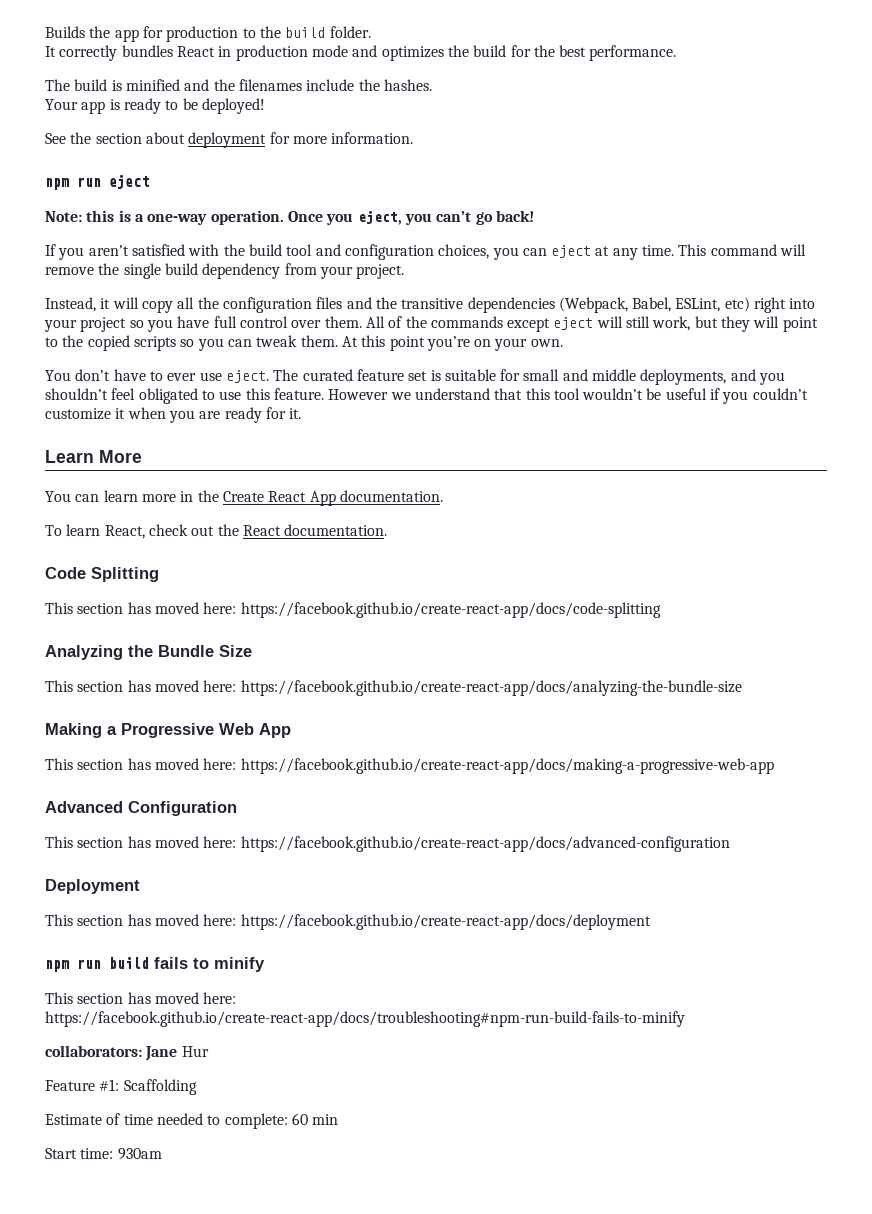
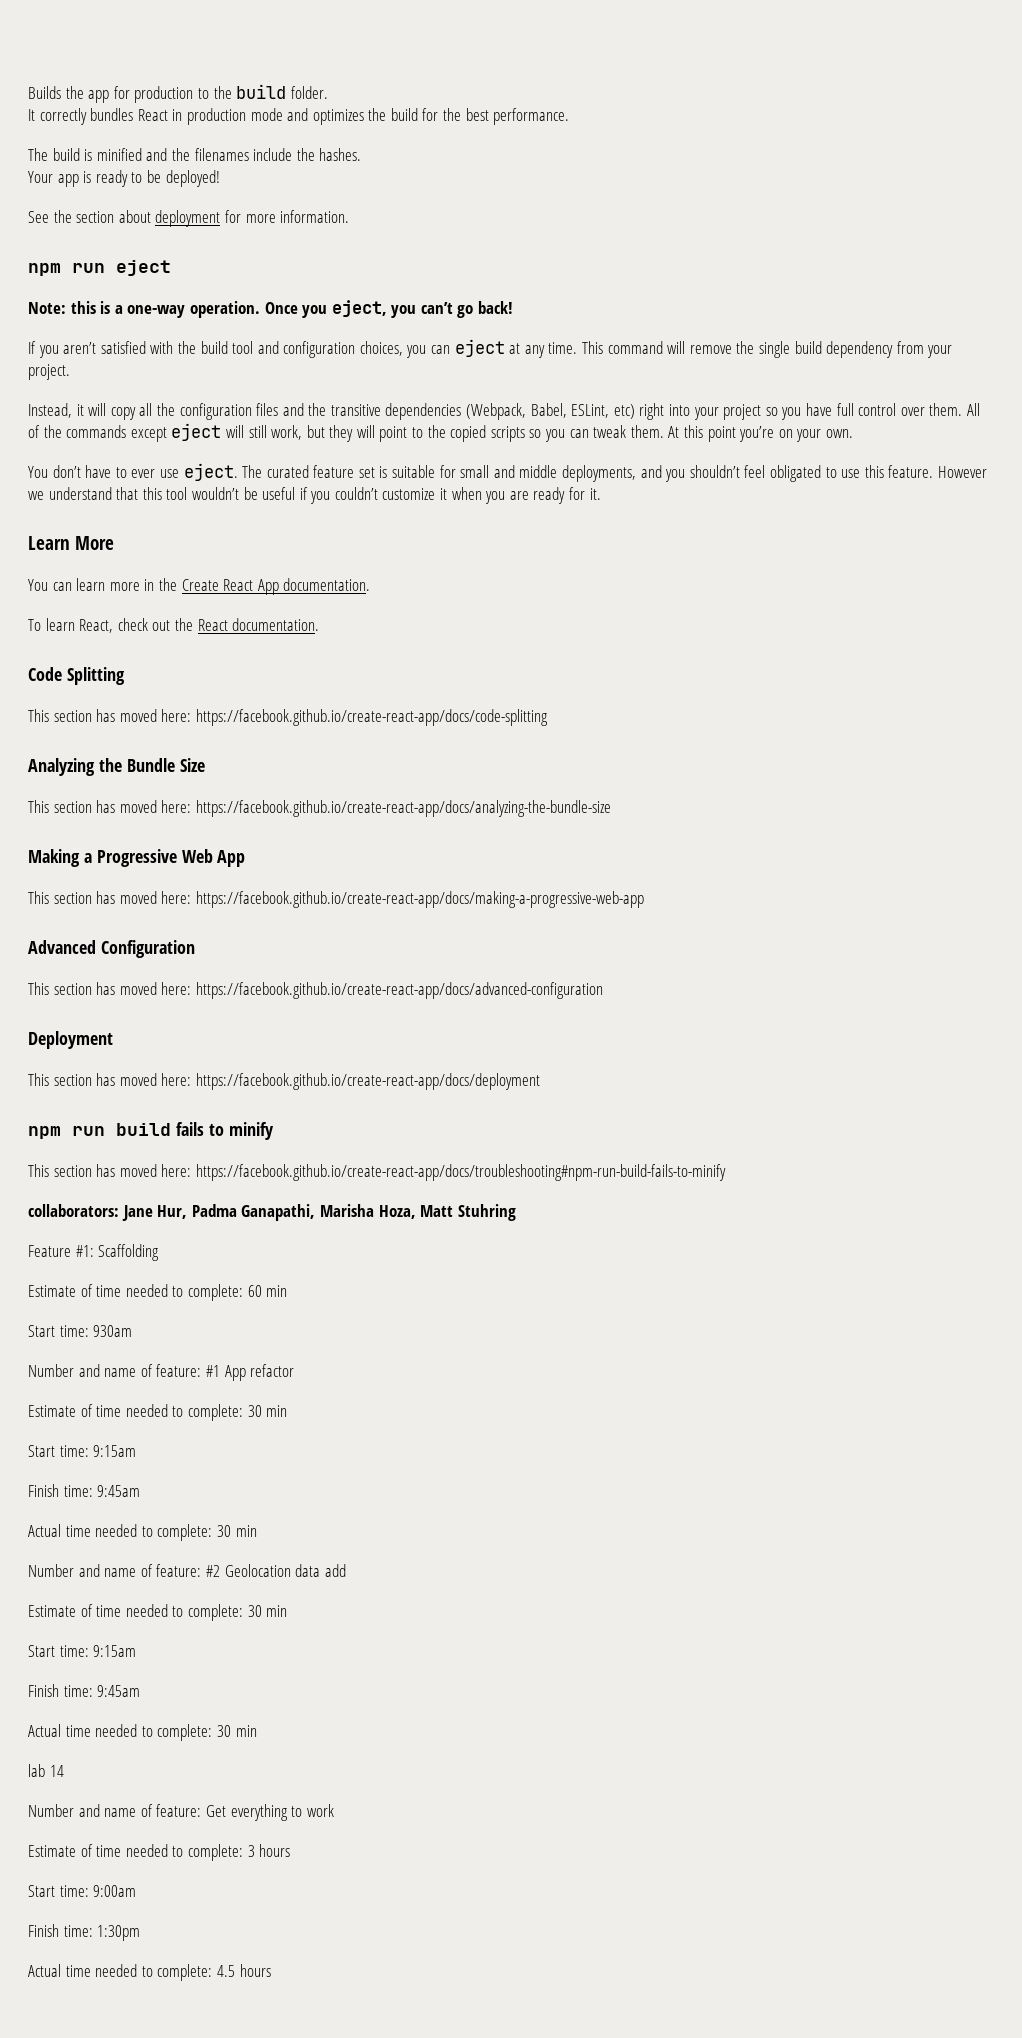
[181,1046,209,1057] Hur -> [157,1204,516,1221] Hur, Padma Ganapathi, Marisha Hoza, Matt Stuhring
(162, 1154) none -> [28,1364,295,1381] [28,1404,288,1421] [28,1445,137,1457] [28,1484,141,1497] [28,1524,257,1541] [28,1564,346,1577] [28,1604,288,1621] [28,1645,137,1657] [28,1684,141,1697] [28,1724,257,1741] [28,1764,64,1777] [28,1804,334,1821] [28,1844,291,1861] [28,1885,137,1897] [28,1924,141,1941] [28,1964,271,1981] // Number and name of feature: #1 App refactor // Estimate of time needed to complete: 30 min // Start time: 9:15am // Finish time: 9:45am // Actual time needed to complete: 30 min // Number and name of feature: #2 Geolocation data add // Estimate of time needed to complete: 30 min // Start time: 9:15am // Finish time: 9:45am // Actual time needed to complete: 30 min // lab 14 // Number and name of feature: Get everything to work // Estimate of time needed to complete: 3 hours // Start time: 9:00am // Finish time: 1:30pm // Actual time needed to complete: 4.5 hours

